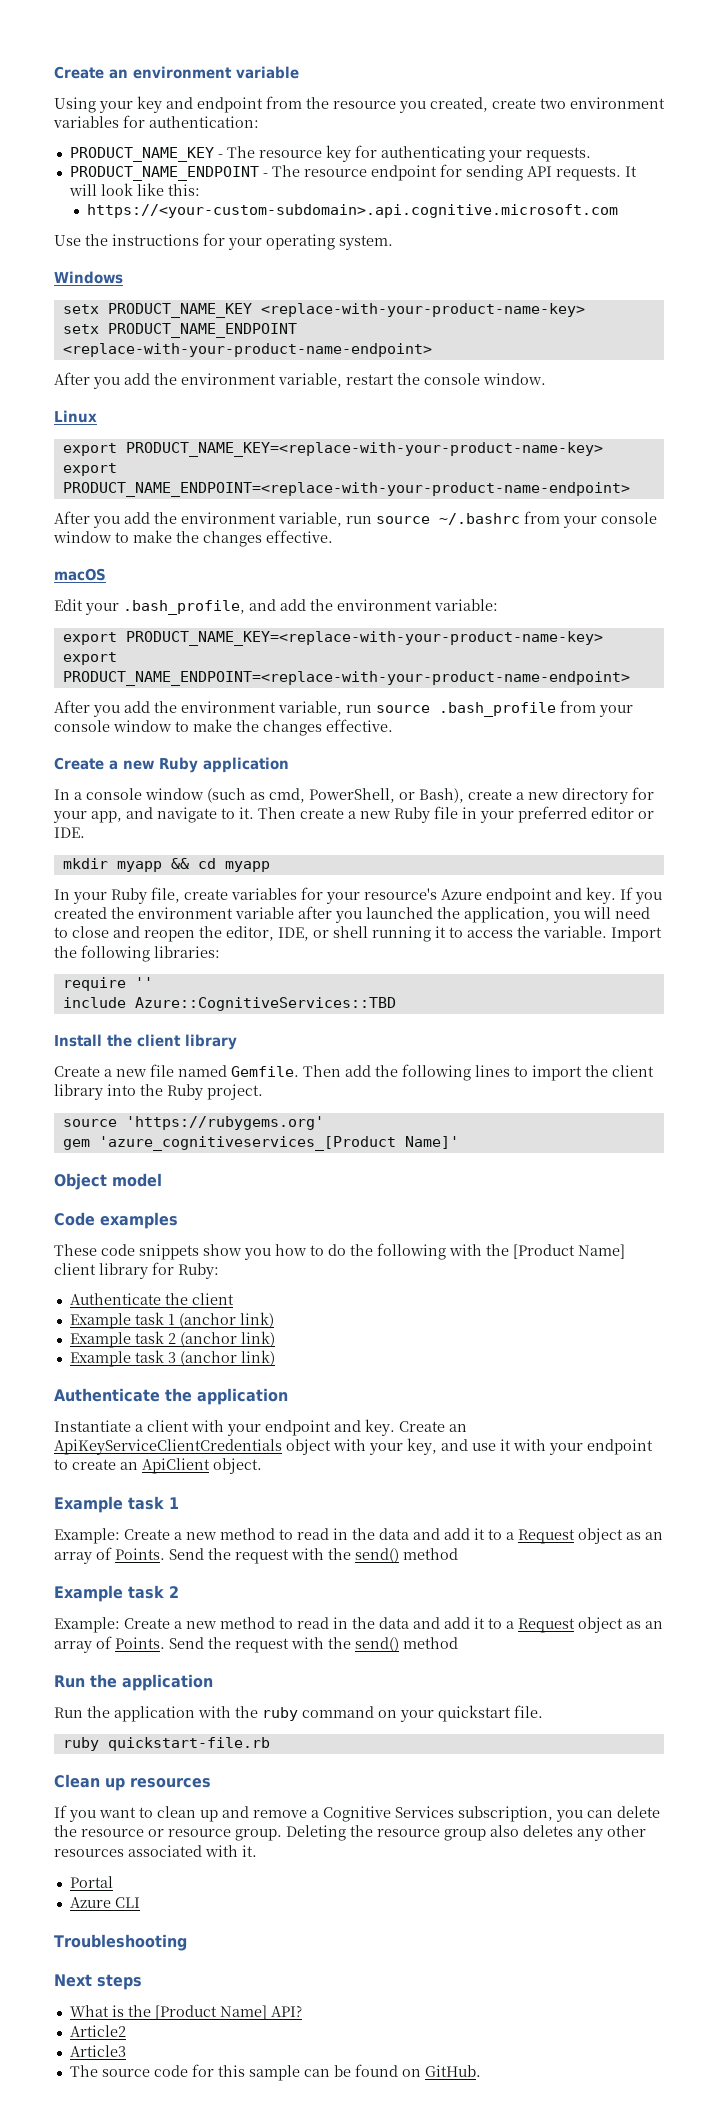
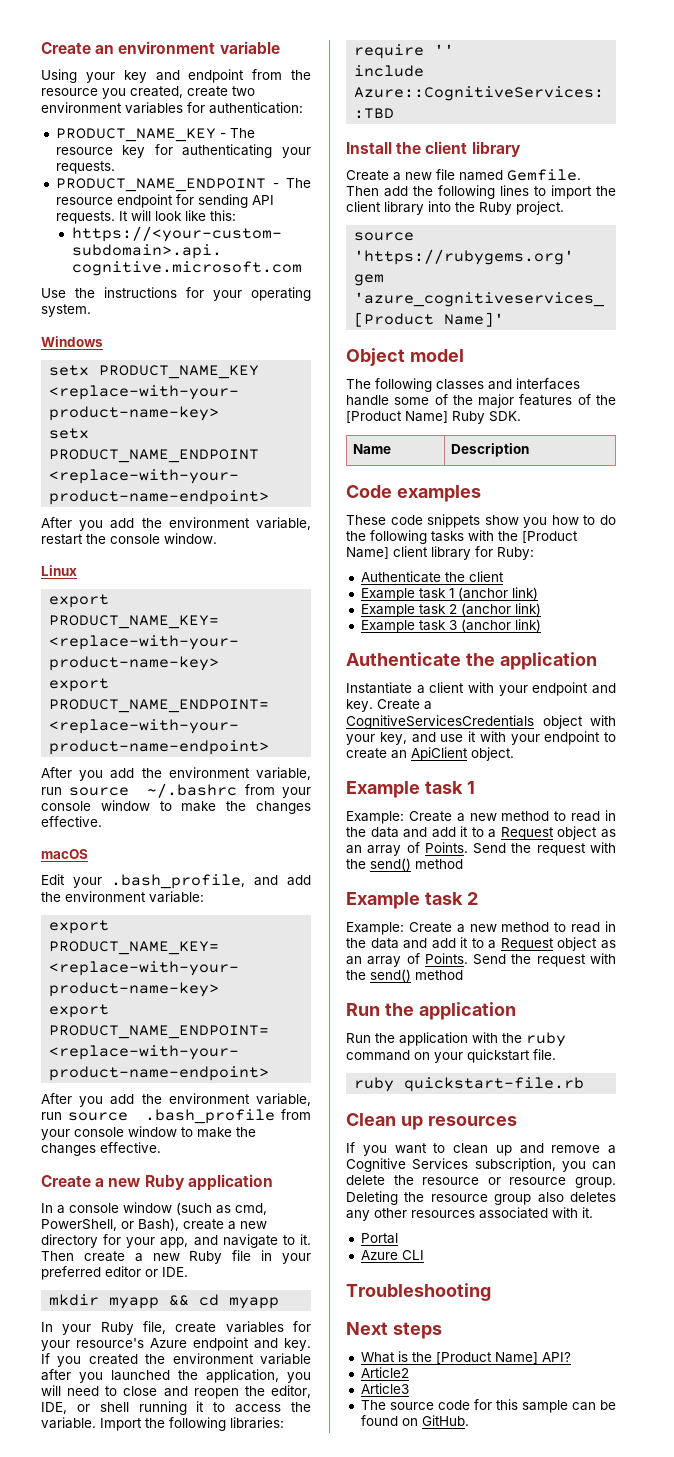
(162, 1180) none -> [346,378,580,392] [346,394,616,408] [346,411,521,424] [353,444,392,454] [451,443,530,457] // The following classes and interfaces handle some of the major features of the [Product Name] Ruby SDK. // Name | Description
(446, 1251) none -> [431,531,464,542] tasks
[449,1424,467,1432] [54,1439,282,1455] an ApiKeyServiceClientCredentials -> [424,701,432,710] [346,715,534,729] a CognitiveServicesCredentials

